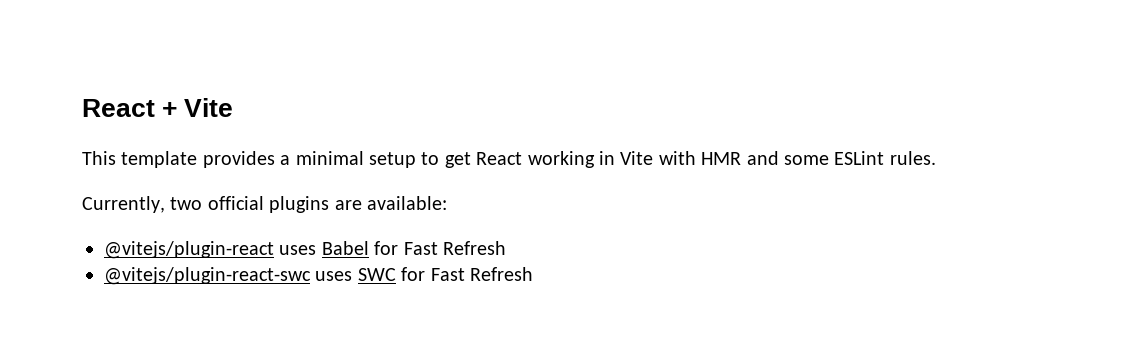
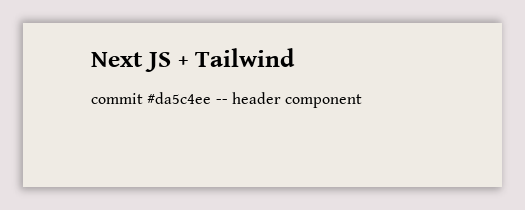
[82,98,234,117] [82,151,936,168] [82,196,447,213] [104,241,506,259] [104,267,533,285] React + Vite // This template provides a minimal setup to get React working in Vite with HMR and some ESLint rules. // Currently, two official plugins are available: // @vitejs/plugin-react uses Babel for Fast Refresh // @vitejs/plugin-react-swc uses SWC for Fast Refresh -> [91,48,296,72] [91,92,363,108] Next JS + Tailwind // commit #da5c4ee -- header component

